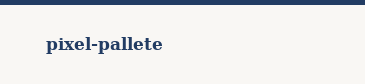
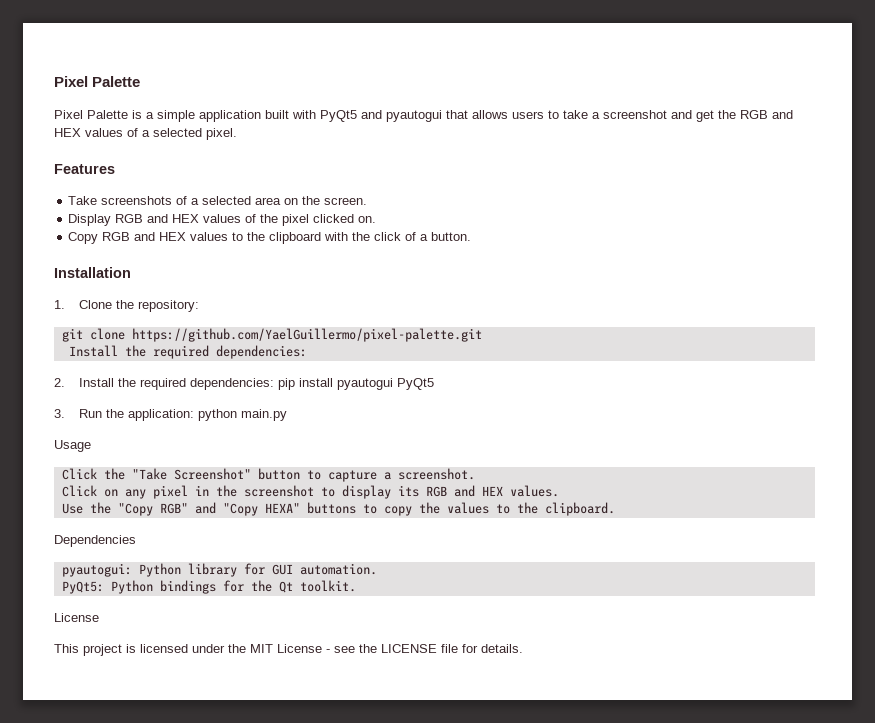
[46,37,163,54] pixel-pallete -> [54,76,141,87] [54,110,793,122] [54,128,237,140] [54,164,115,174] [68,196,368,205] [68,214,377,226] [68,232,472,244] [54,267,131,278] [54,300,199,312] [61,328,482,342] [68,345,307,359] [54,378,434,390] [54,409,287,421] [54,440,91,452] [61,468,475,482] [61,485,559,499] [61,502,615,516] [54,535,136,547] [61,563,377,577] [61,580,356,594] [54,613,99,622] [54,644,523,656] Pixel Palette // Pixel Palette is a simple application built with PyQt5 and pyautogui that allows users to take a screenshot and get the RGB and HEX values of a selected pixel. // Features // Take screenshots of a selected area on the screen. // Display RGB and HEX values of the pixel clicked on. // Copy RGB and HEX values to the clipboard with the click of a button. // Installation // 1. Clone the repository: // git clone https://github.com/YaelGuillermo/pixel-palette.git // Install the required dependencies: // 2. Install the required dependencies: pip install pyautogui PyQt5 // 3. Run the application: python main.py // Usage // Click the "Take Screenshot" button to capture a screenshot. // Click on any pixel in the screenshot to display its RGB and HEX values. // Use the "Copy RGB" and "Copy HEXA" buttons to copy the values to the clipboard. // Dependencies // pyautogui: Python library for GUI automation. // PyQt5: Python bindings for the Qt toolkit. // License // This project is licensed under the MIT License - see the LICENSE file for details.

